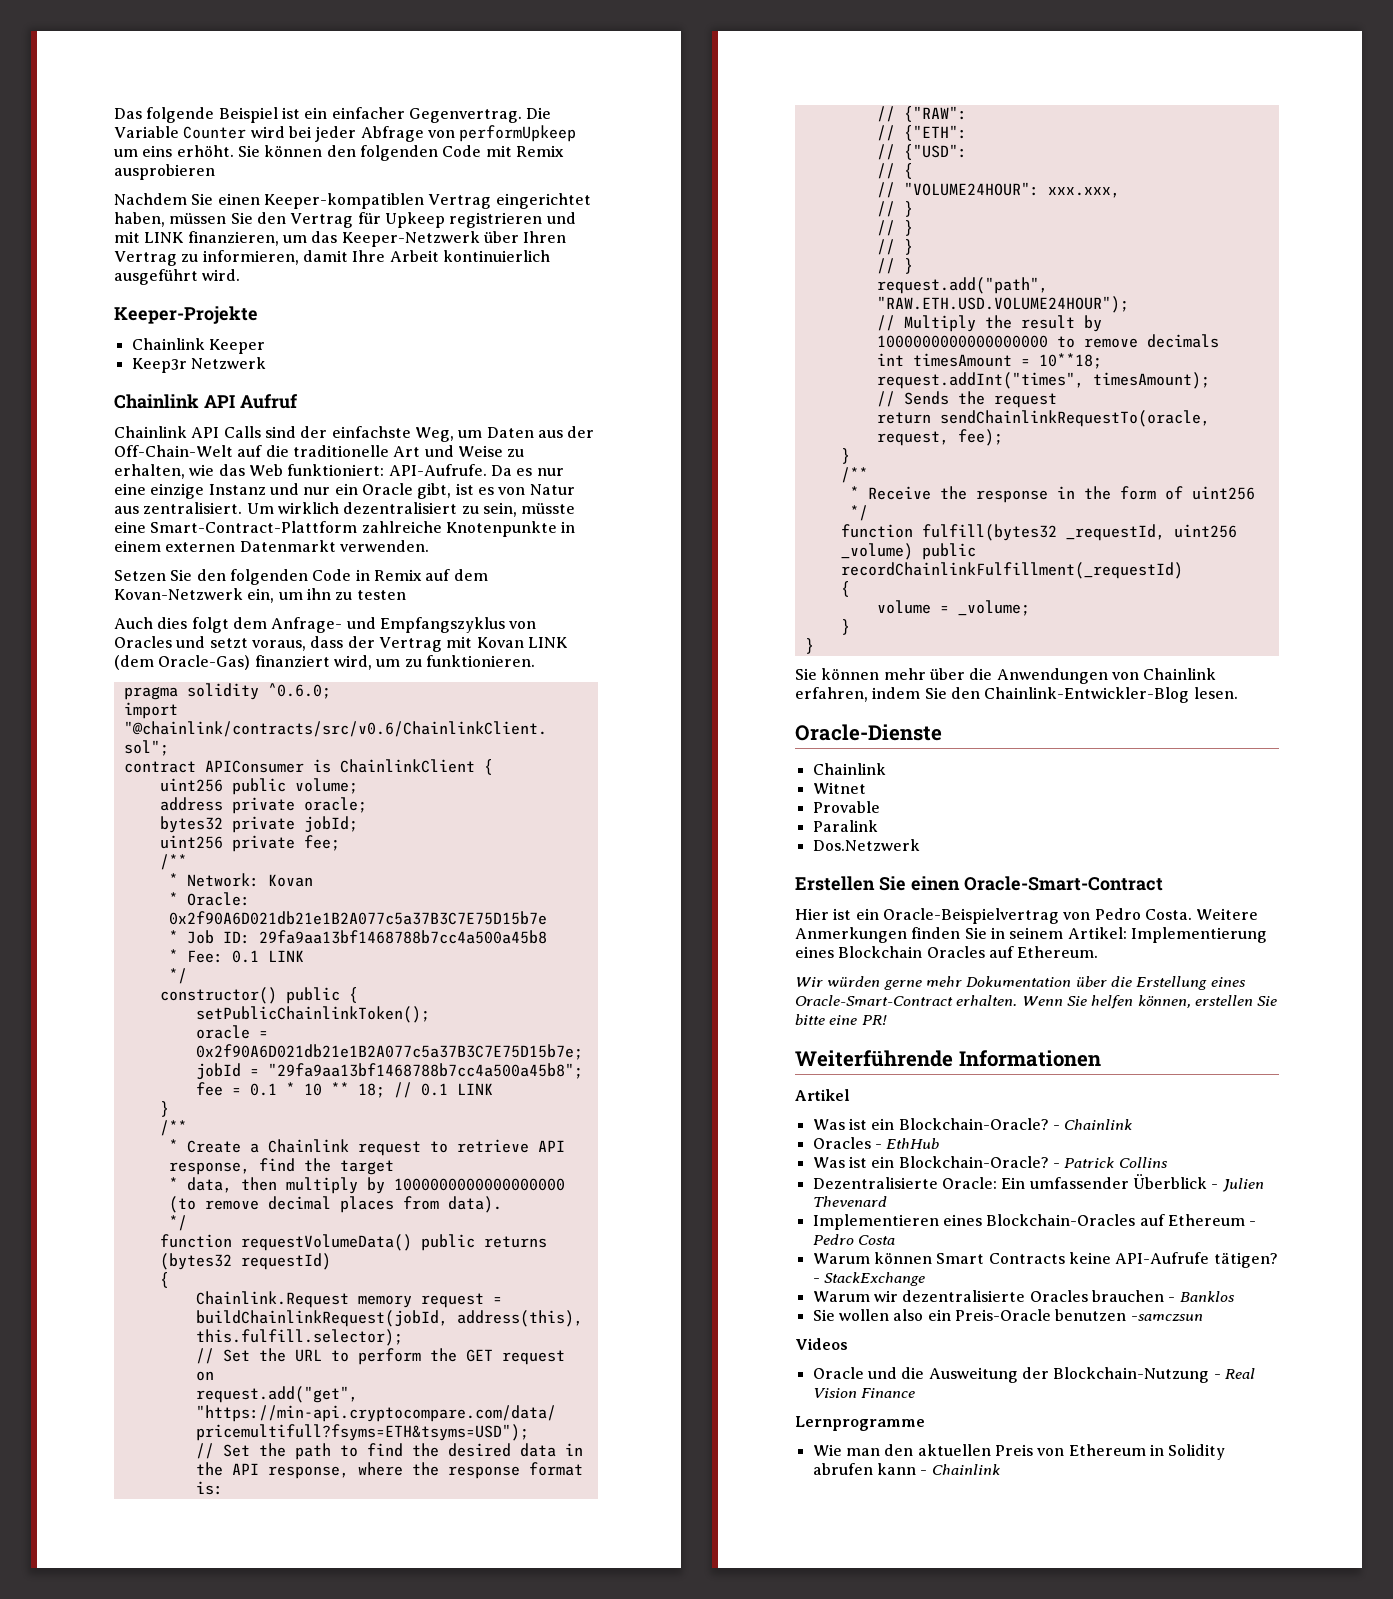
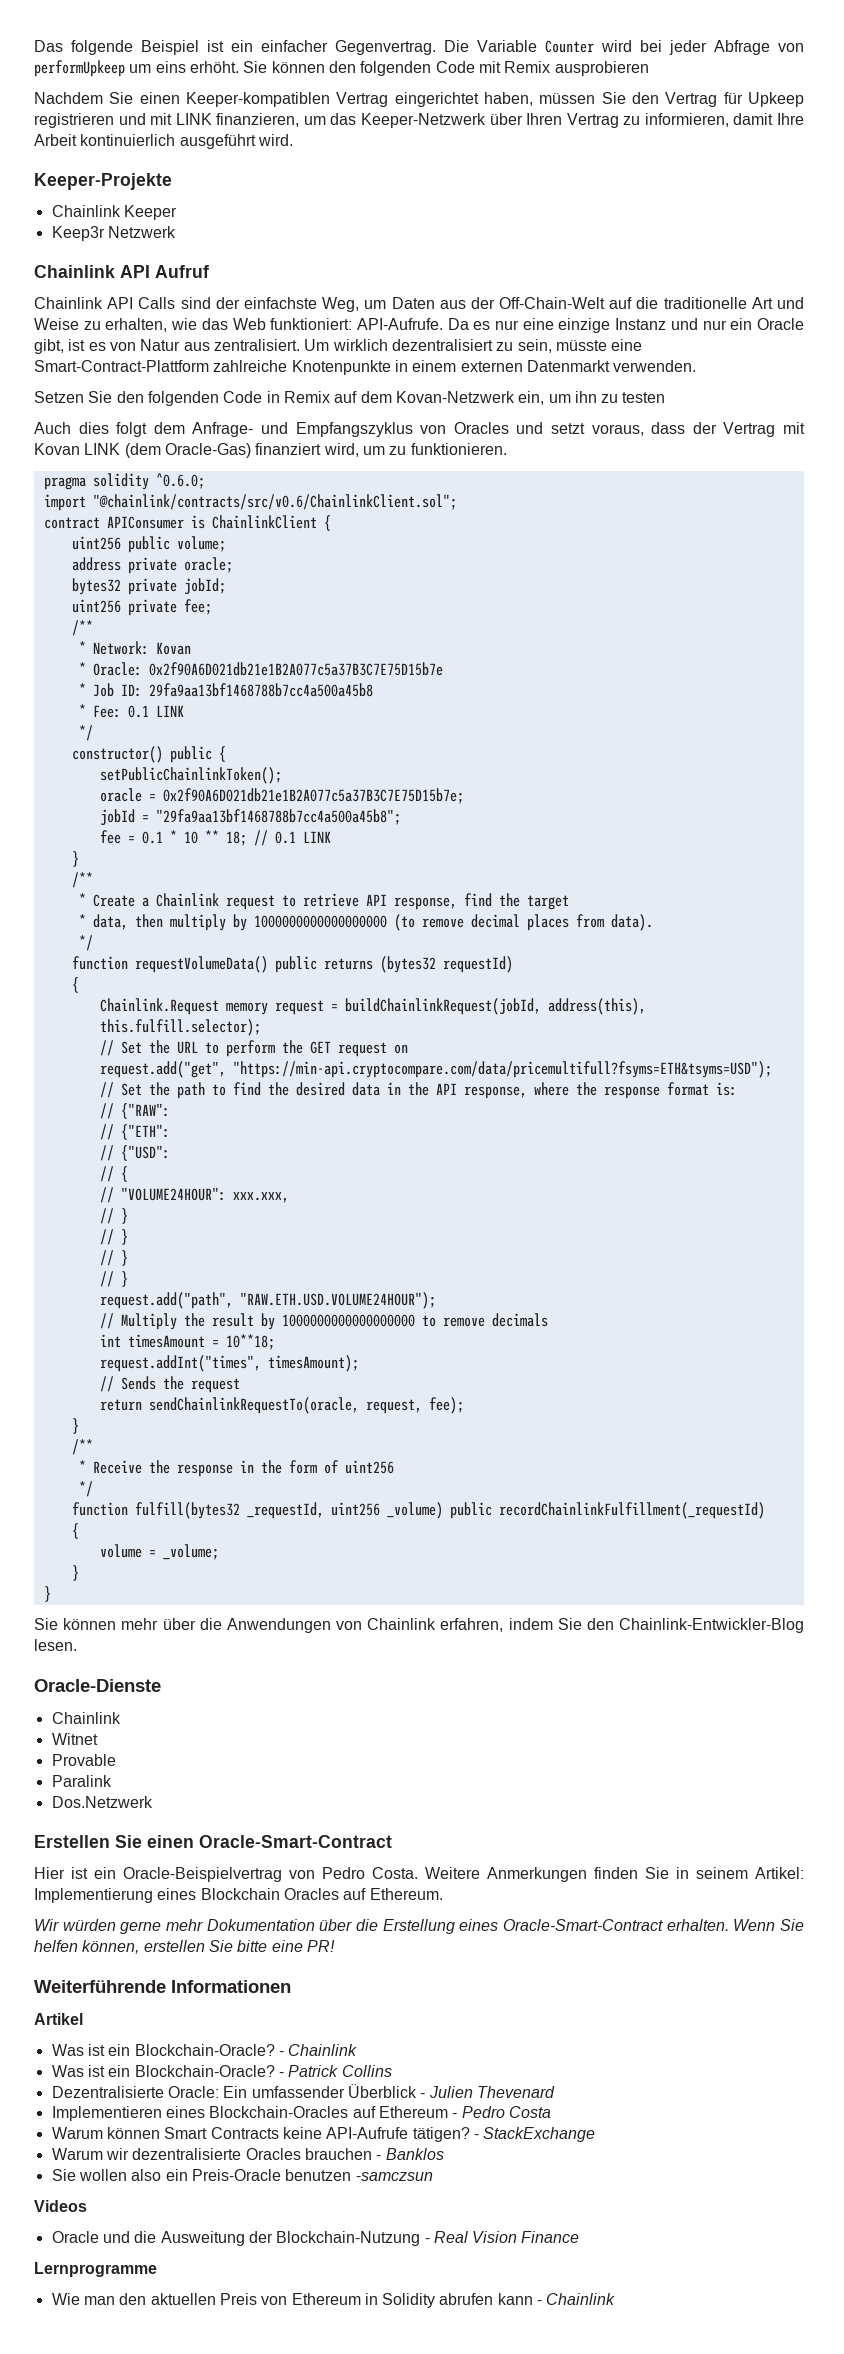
[812,1137,940,1149] // Oracles - EthHub -> (358, 2050) none

